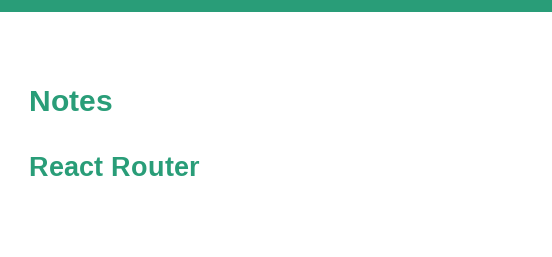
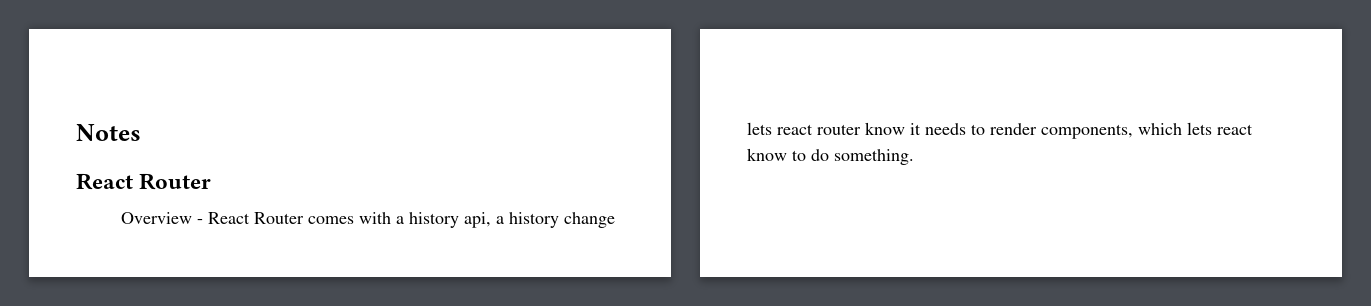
(200, 166) none -> [120,212,615,228] [747,122,1253,139] [747,148,914,165] // Overview - React Router comes with a history api, a history change lets react router know it needs to render components, which lets react know to do something.

